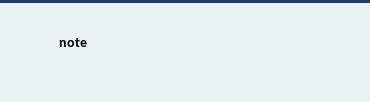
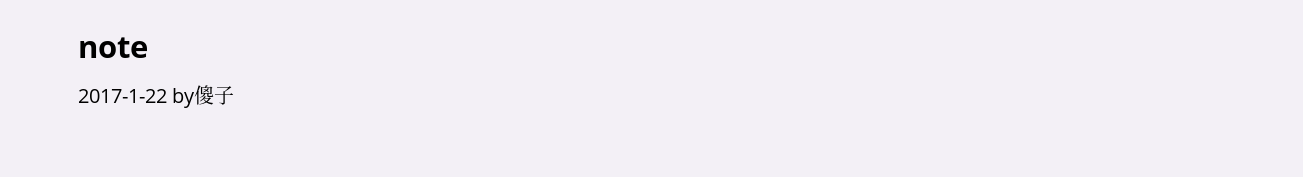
(87, 42) none -> [78,85,235,108] // 2017-1-22 by傻子

